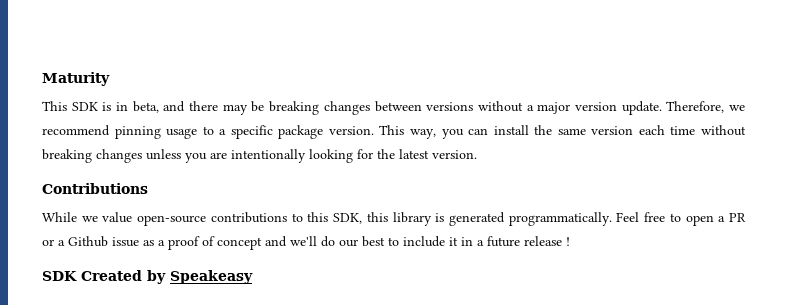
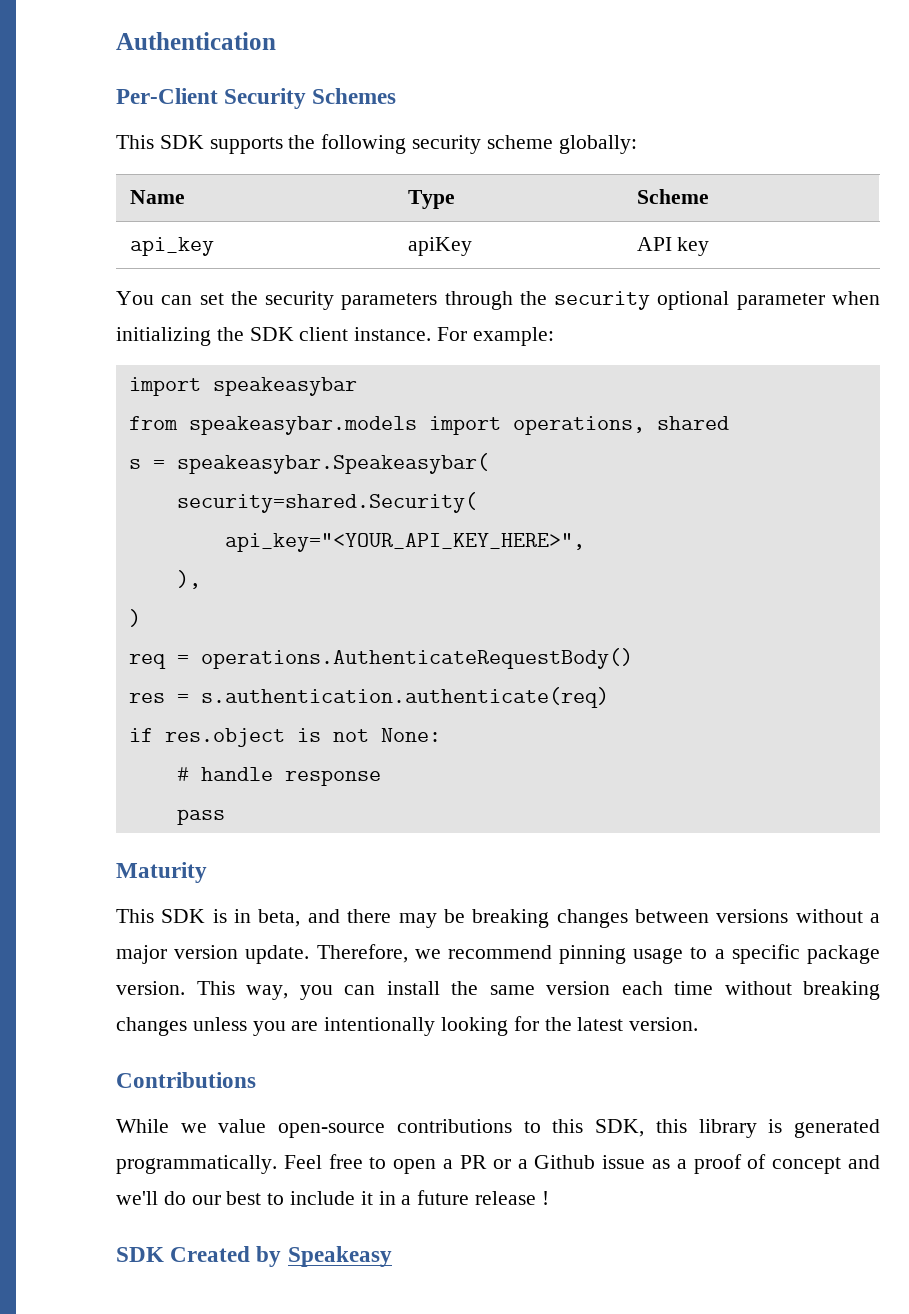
(42, 79) none -> [116,32,276,50] [116,88,397,109] [116,134,637,154] [129,190,185,204] [407,190,455,209] [636,189,709,204] [129,237,214,256] [407,237,472,256] [636,237,710,256] [116,291,880,310] [116,327,554,346] [128,377,357,396] [128,416,729,435] [128,453,489,474] [176,492,477,513] [224,533,585,552] [176,570,201,589] [128,609,141,627] [128,648,633,669] [128,687,609,708] [128,728,441,747] [176,767,381,786] [176,809,225,825] Authentication // Per-Client Security Schemes // This SDK supports the following security scheme globally: // Name | Type | Scheme // api_key | apiKey | API key // You can set the security parameters through the security optional parameter when initializing the SDK client instance. For example: // import speakeasybar // from speakeasybar.models import operations, shared // s = speakeasybar.Speakeasybar( // security=shared.Security( // api_key="<YOUR_API_KEY_HERE>", // ), // ) // req = operations.AuthenticateRequestBody() // res = s.authentication.authenticate(req) // if res.object is not None: // # handle response // pass //

